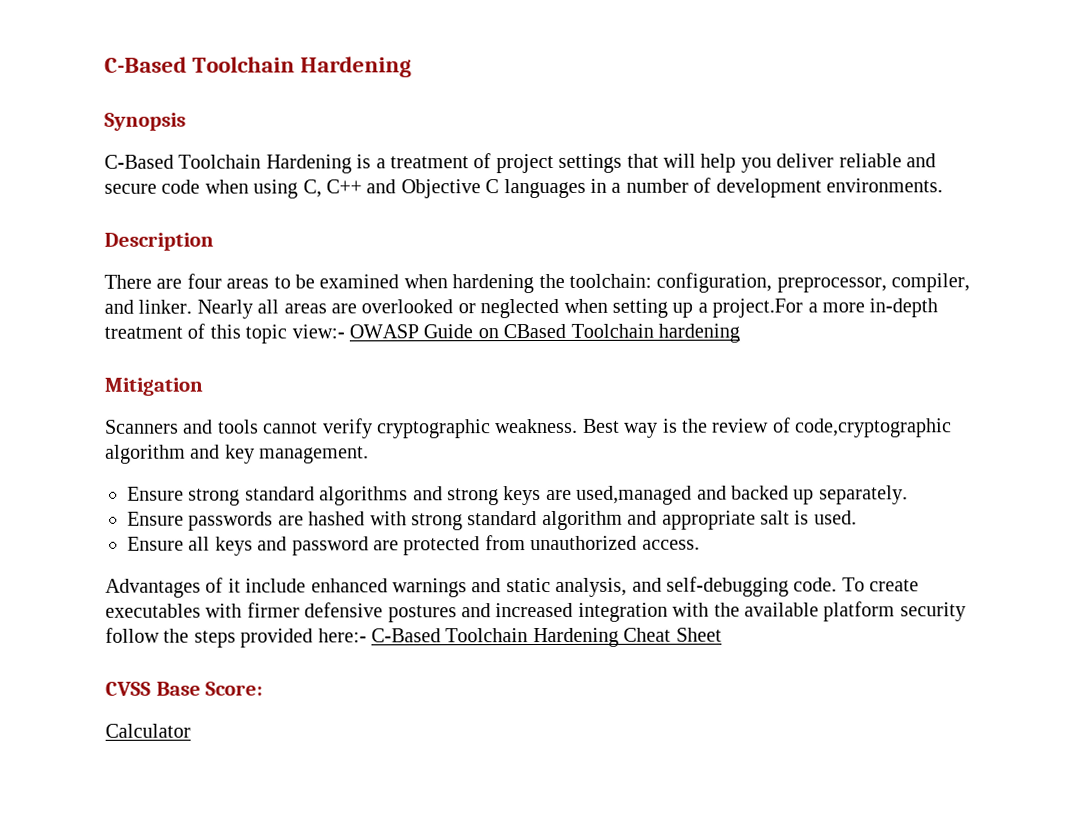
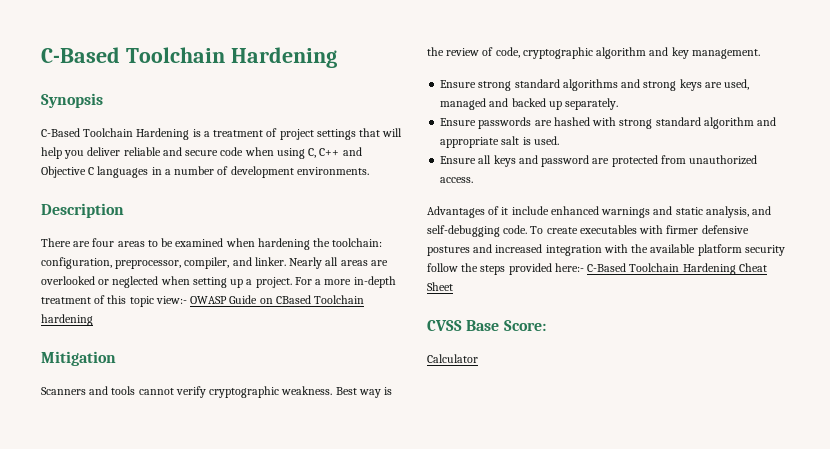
[712,298,804,318] project.For -> [255,277,312,288] project. For
[795,418,953,438] code,cryptographic -> [495,47,593,59] code, cryptographic
[576,485,693,505] used,managed -> [724,79,750,90] [440,98,487,110] used, managed

